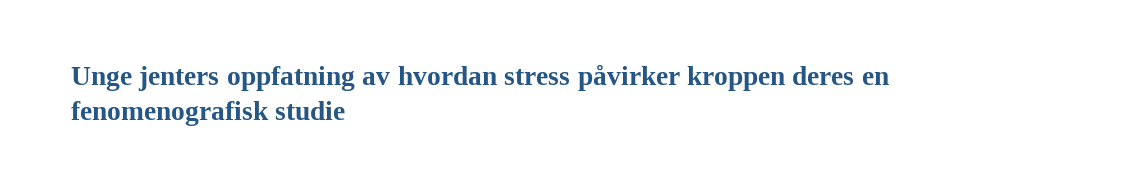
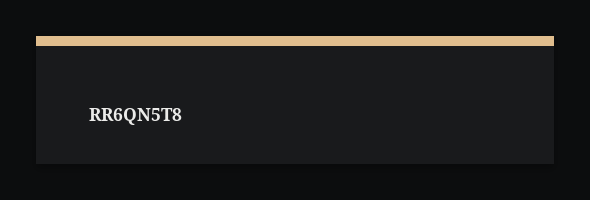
[71,64,889,91] [71,101,346,126] Unge jenters oppfatning av hvordan stress påvirker kroppen deres en fenomenografisk studie -> [89,108,182,125] RR6QN5T8

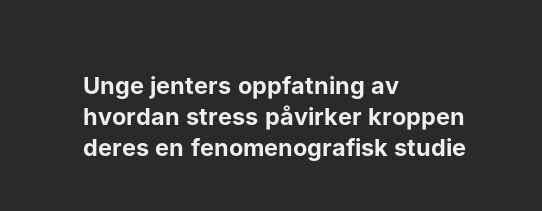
[89,108,182,125] RR6QN5T8 -> [83,76,400,99] [83,105,466,130] [83,138,467,161] Unge jenters oppfatning av hvordan stress påvirker kroppen deres en fenomenografisk studie

